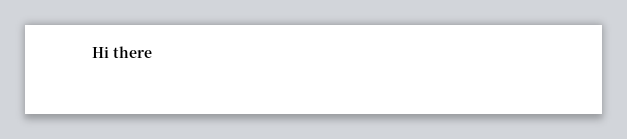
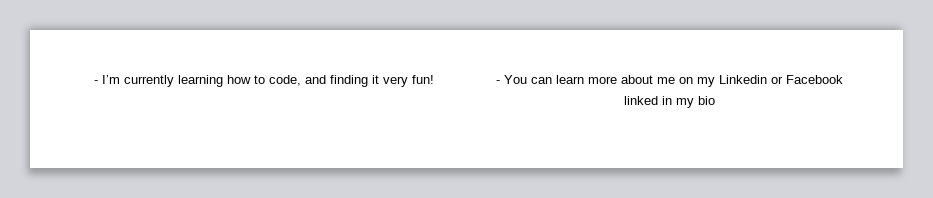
[92,46,152,58] Hi there -> [93,75,434,87] [496,75,843,87] [624,96,715,108] - I’m currently learning how to code, and finding it very fun! // - You can learn more about me on my Linkedin or Facebook linked in my bio

